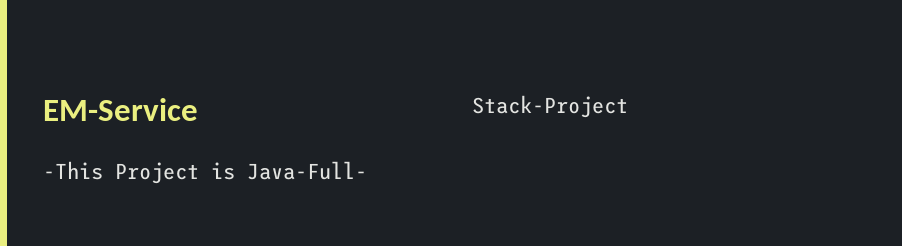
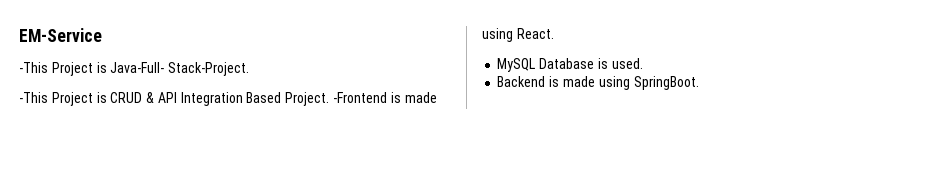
[472,95,628,118] Stack-Project -> [168,62,250,76] [19,92,437,106] [482,28,554,42] [497,58,643,72] [497,76,699,90] Stack-Project. // -This Project is CRUD & API Integration Based Project. -Frontend is made using React. // MySQL Database is used. // Backend is made using SpringBoot.

